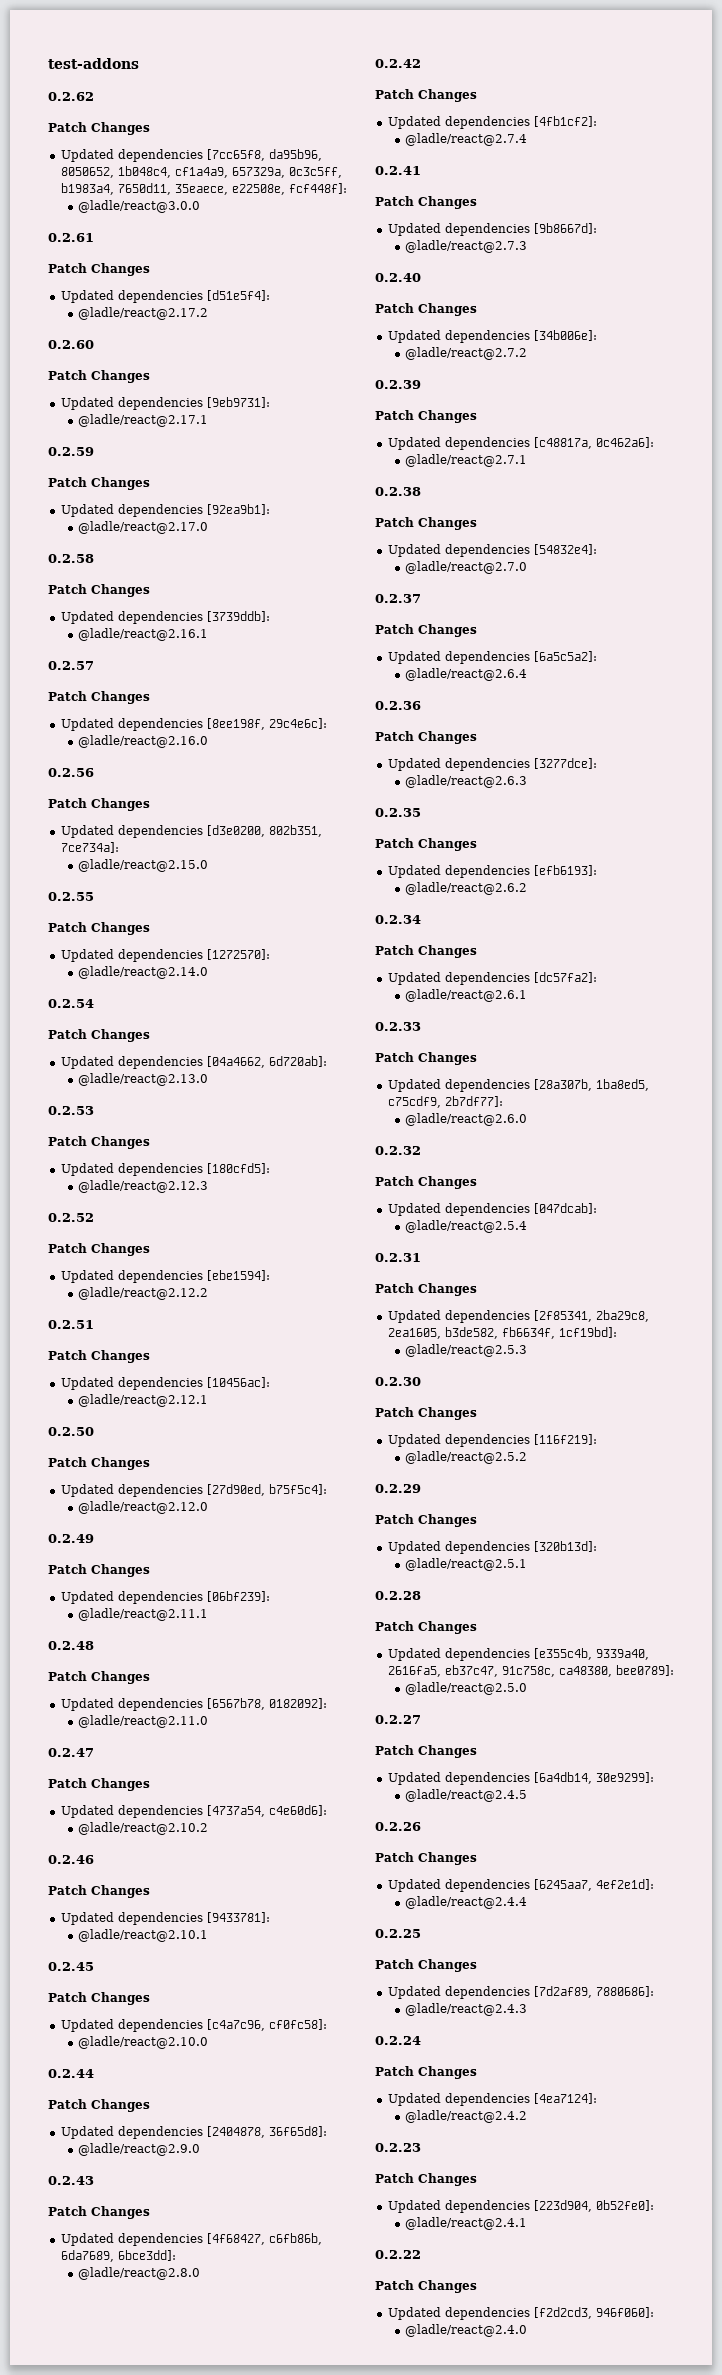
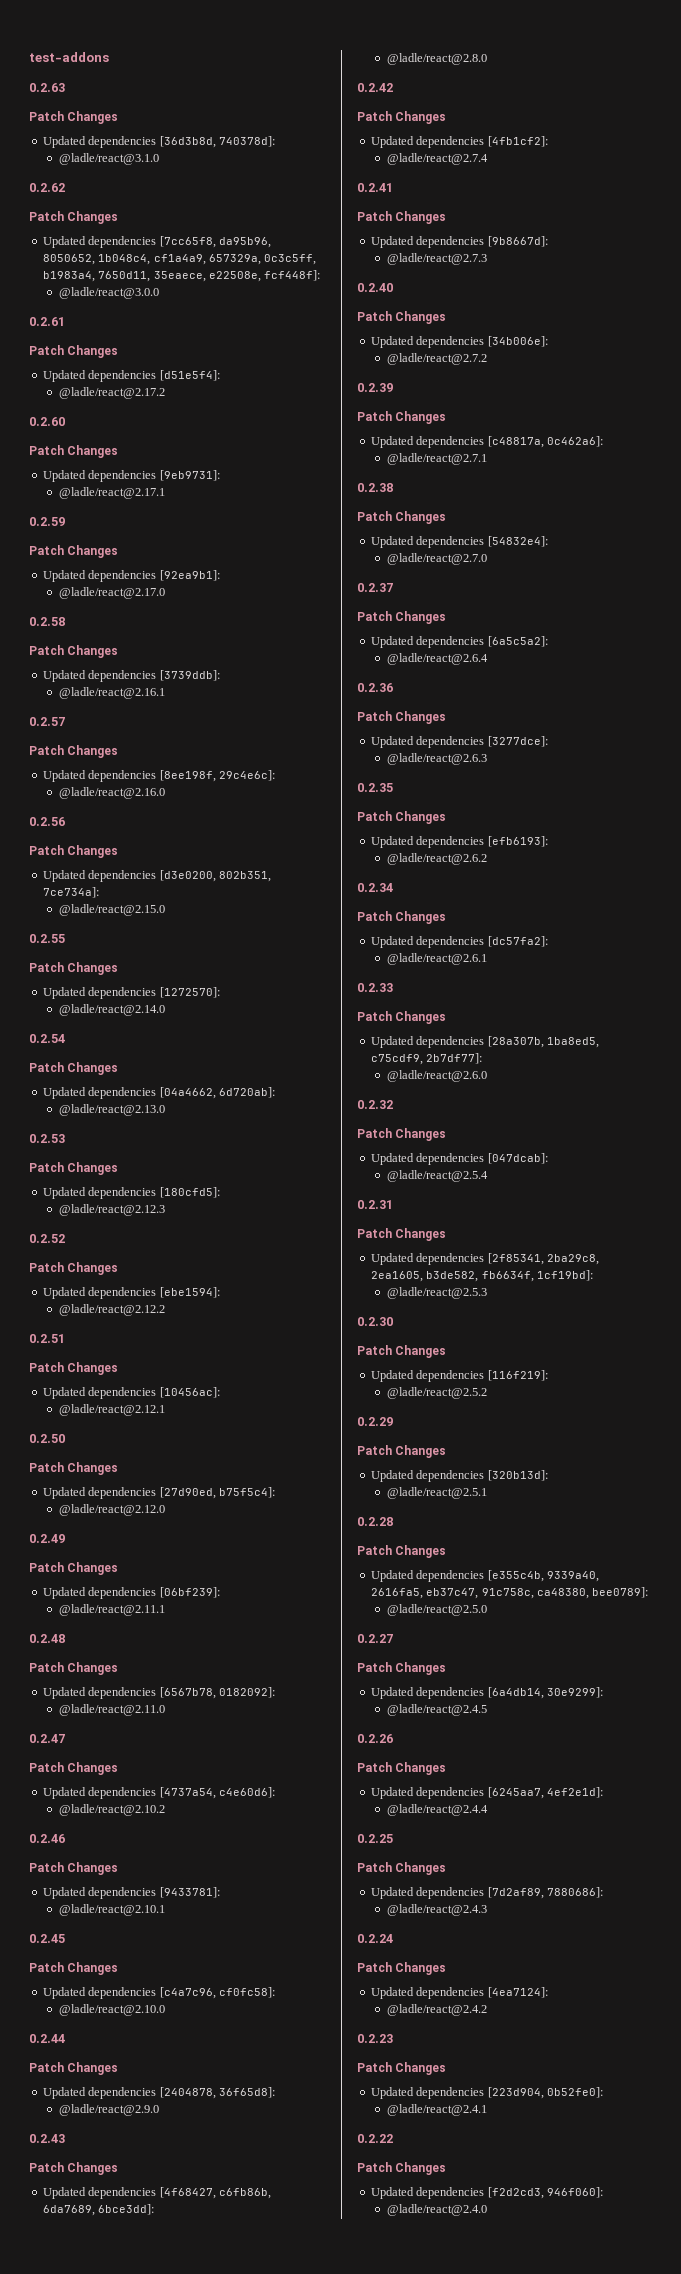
(139, 63) none -> [29,83,65,92] [29,111,119,124] [42,136,275,148] [58,153,159,165] // 0.2.63 // Patch Changes // Updated dependencies [36d3b8d, 740378d]: // @ladle/react@3.1.0

